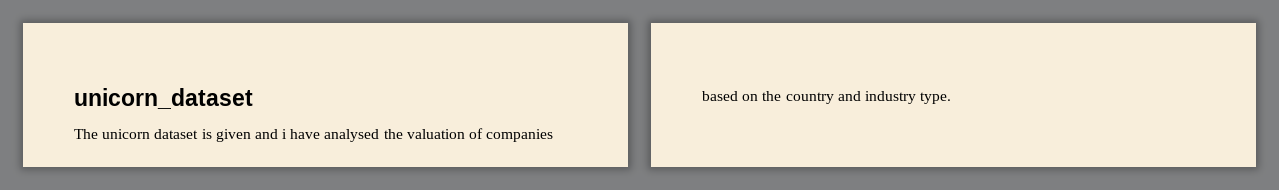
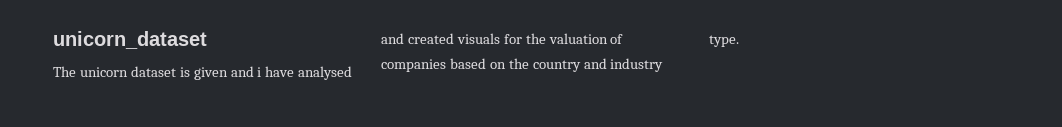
(380, 135) none -> [381,33,522,44] and created visuals for

